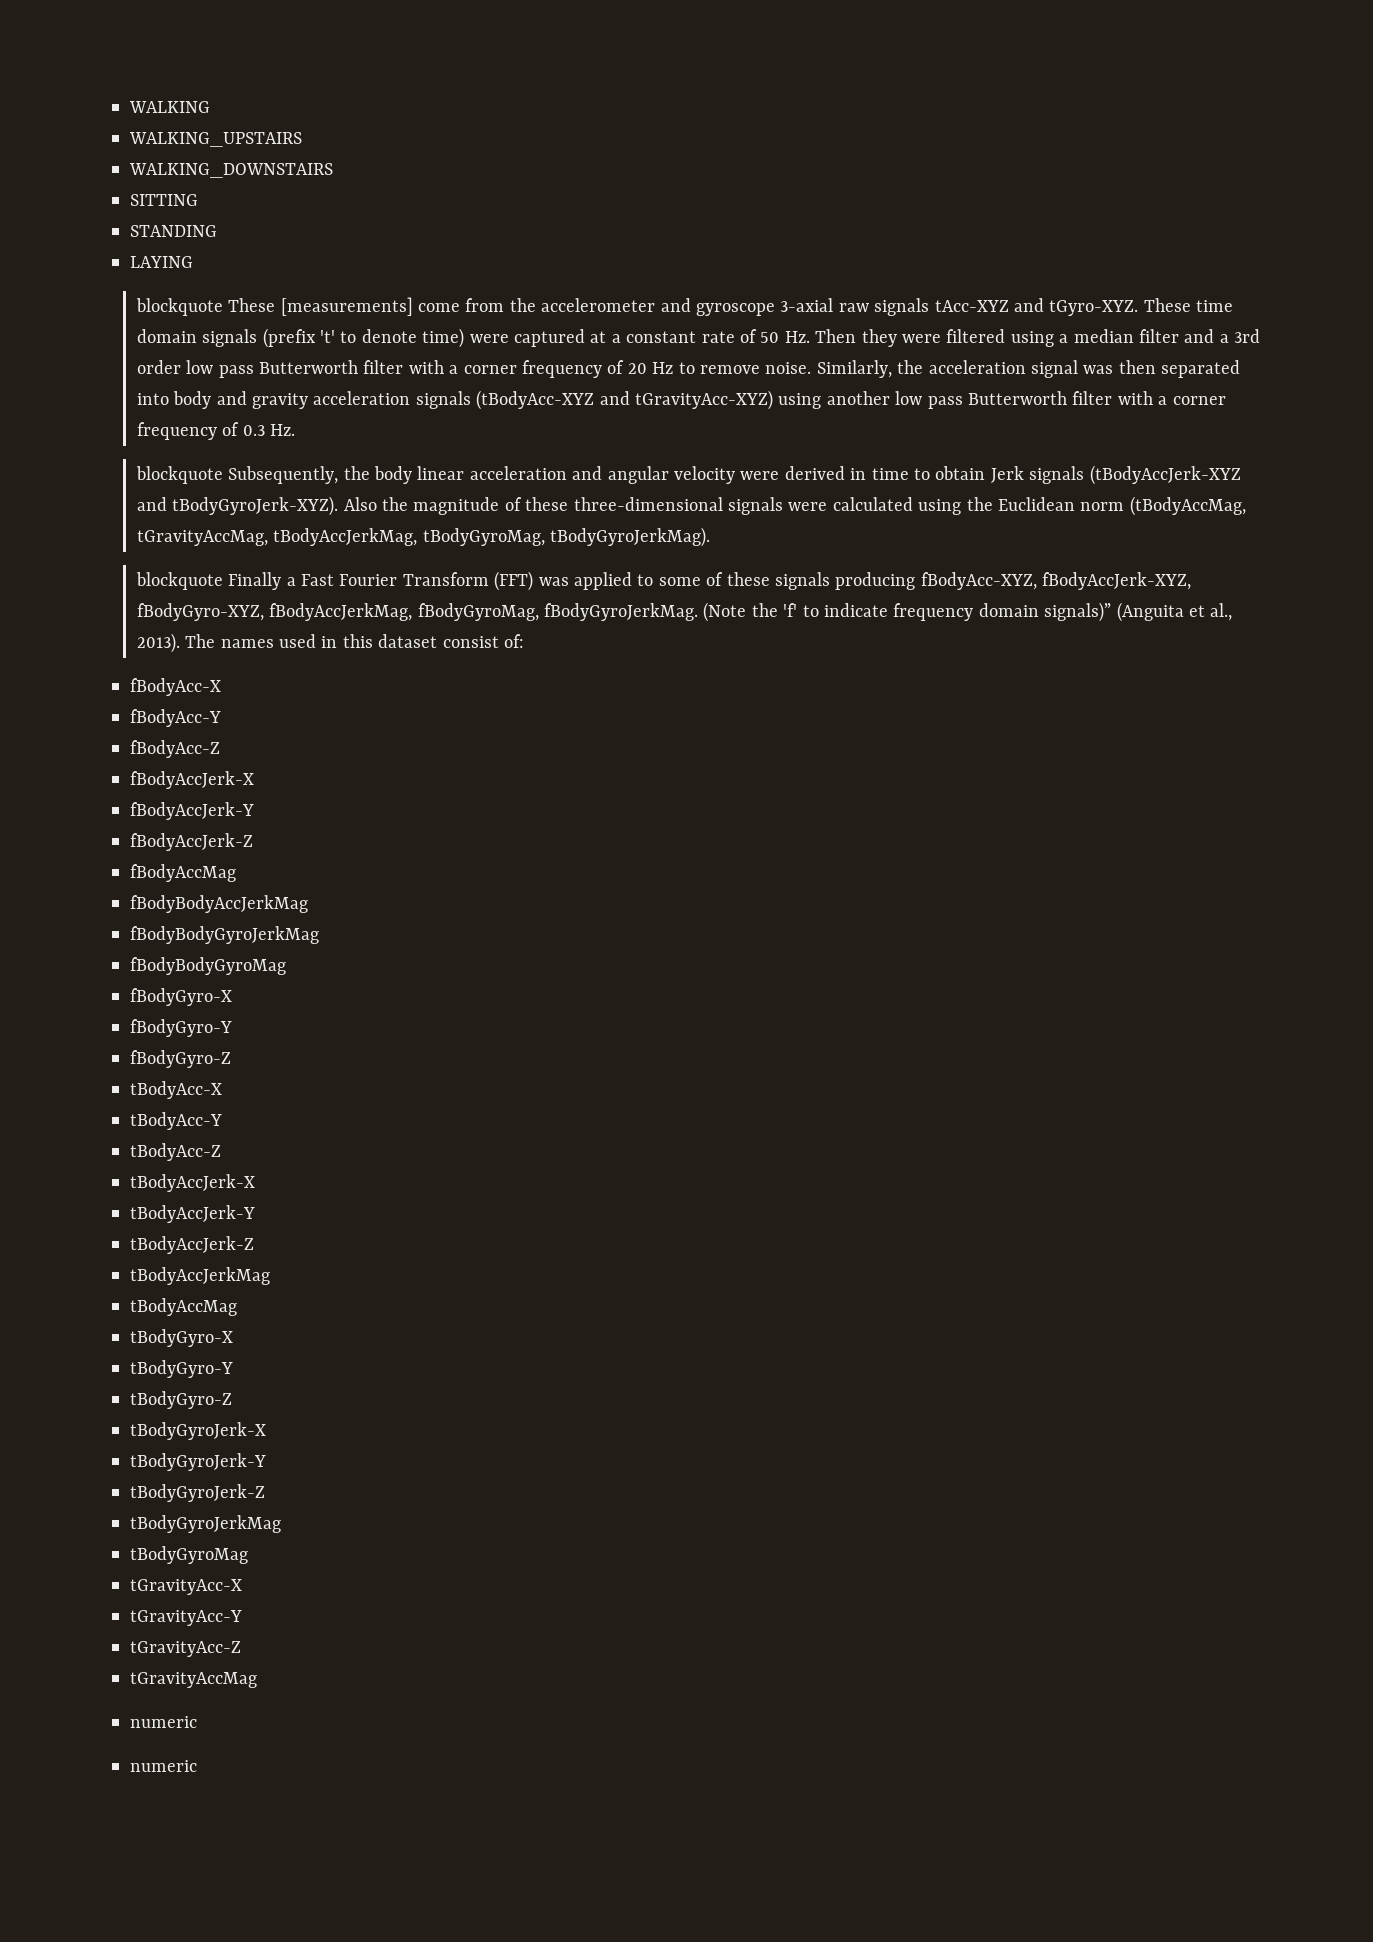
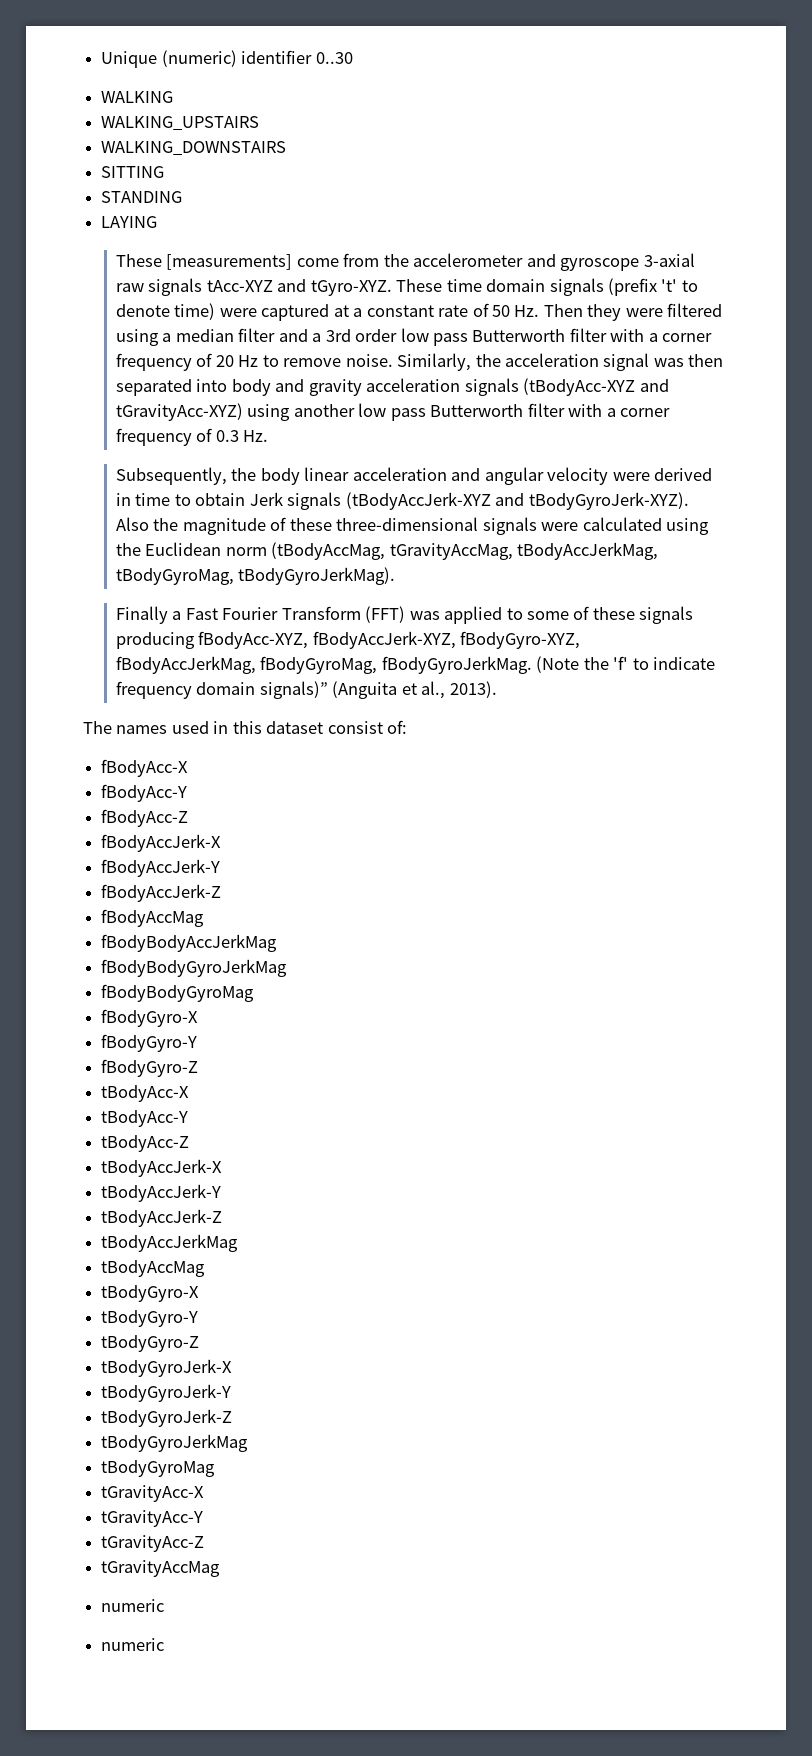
(129, 107) none -> [101,50,353,68] Unique (numeric) identifier 0..30 //
[135,298,223,316] blockquote -> (158, 222) none
[135,466,223,484] blockquote -> (269, 436) none
[135,572,223,590] blockquote -> (396, 576) none
(180, 643) none -> (497, 689) //

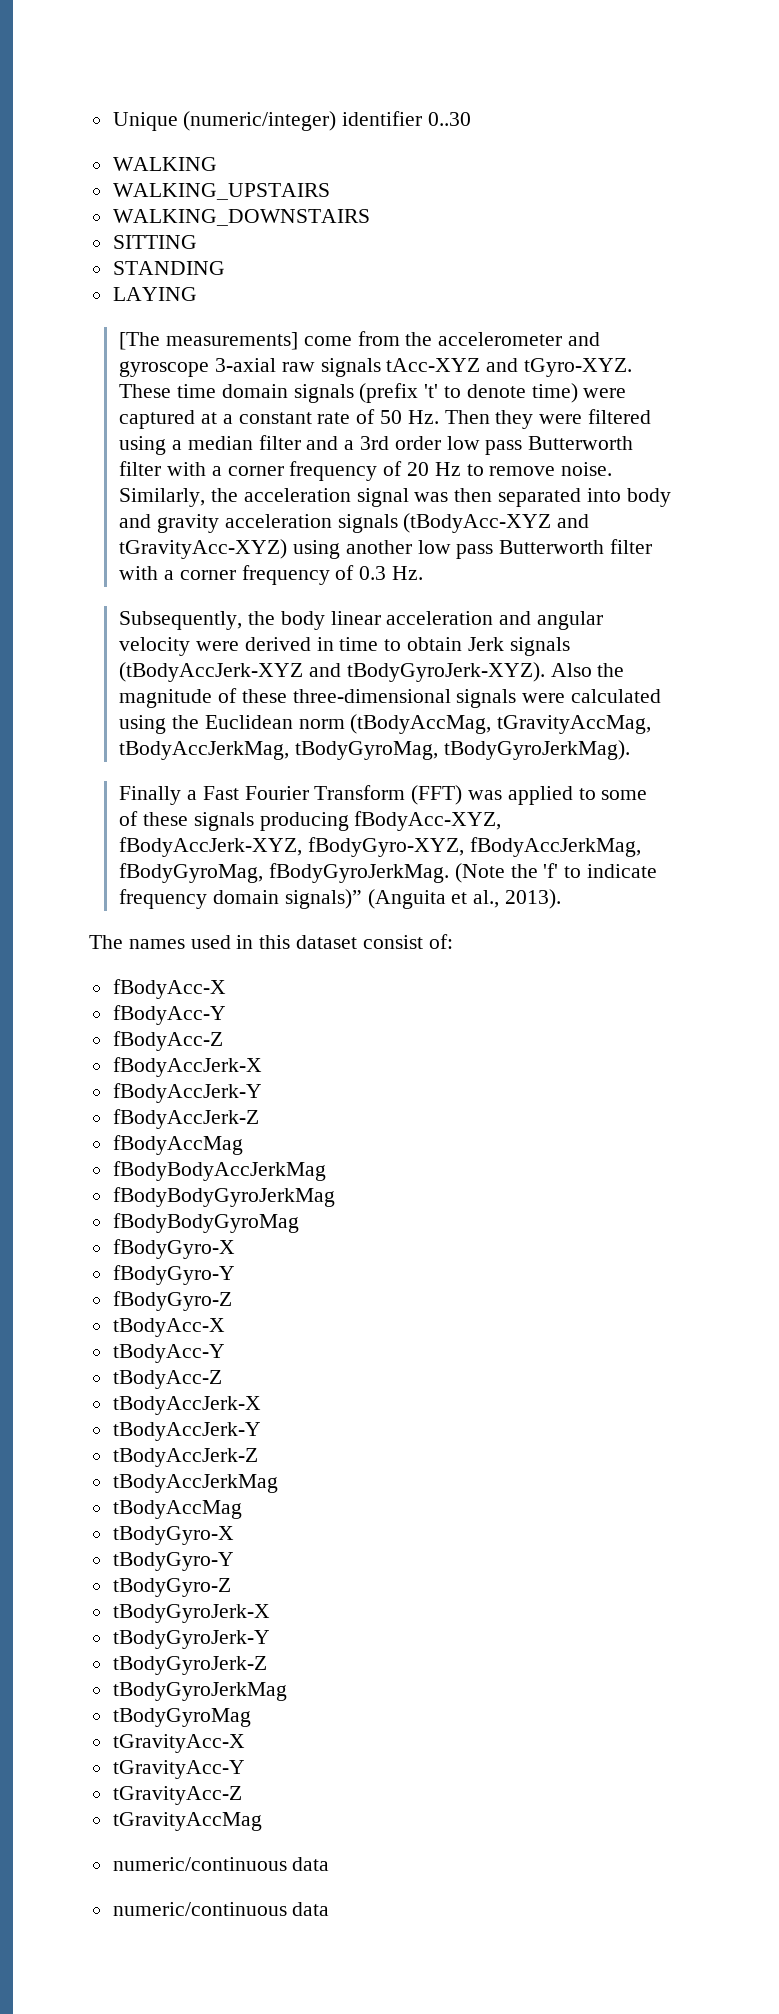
[161,50,237,67] (numeric) -> [183,111,337,131] (numeric/integer)
[115,254,293,270] These [measurements] -> [119,332,298,350] [The measurements]
[101,1599,165,1612] [101,1638,165,1651] numeric // numeric -> [112,1857,330,1871] [112,1902,330,1916] numeric/continuous data // numeric/continuous data

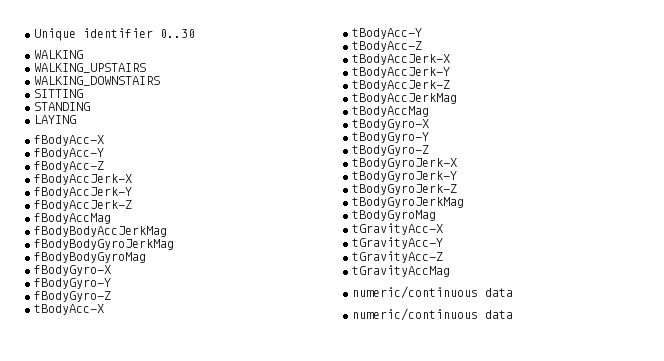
[183,111,337,131] (numeric/integer) -> (76, 34) none
[119,331,600,350] [119,358,632,377] [119,383,627,403] [119,409,651,429] [119,435,634,455] [119,461,613,481] [119,488,671,507] [119,513,590,533] [119,539,652,559] [119,565,423,585] [119,611,603,630] [119,637,570,656] [119,662,625,682] [119,688,661,708] [119,714,652,734] [119,740,630,760] [119,785,648,805] [119,811,502,831] [119,837,641,857] [119,863,657,883] [119,889,561,909] [89,934,453,949] // [The measurements] come from the accelerometer and gyroscope 3-axial raw signals tAcc-XYZ and tGyro-XYZ. These time domain signals (prefix 't' to denote time) were captured at a constant rate of 50 Hz. Then they were filtered using a median filter and a 3rd order low pass Butterworth filter with a corner frequency of 20 Hz to remove noise. Similarly, the acceleration signal was then separated into body and gravity acceleration signals (tBodyAcc-XYZ and tGravityAcc-XYZ) using another low pass Butterworth filter with a corner frequency of 0.3 Hz. // Subsequently, the body linear acceleration and angular velocity were derived in time to obtain Jerk signals (tBodyAccJerk-XYZ and tBodyGyroJerk-XYZ). Also the magnitude of these three-dimensional signals were calculated using the Euclidean norm (tBodyAccMag, tGravityAccMag, tBodyAccJerkMag, tBodyGyroMag, tBodyGyroJerkMag). // Finally a Fast Fourier Transform (FFT) was applied to some of these signals producing fBodyAcc-XYZ, fBodyAccJerk-XYZ, fBodyGyro-XYZ, fBodyAccJerkMag, fBodyGyroMag, fBodyGyroJerkMag. (Note the 'f' to indicate frequency domain signals)” (Anguita et al., 2013). // The names used in this dataset consist of: -> (76, 119) none

